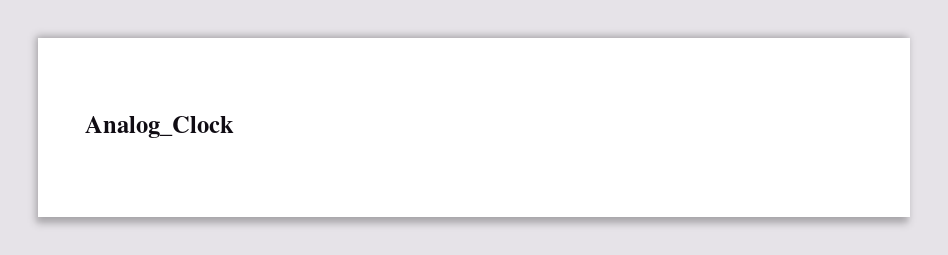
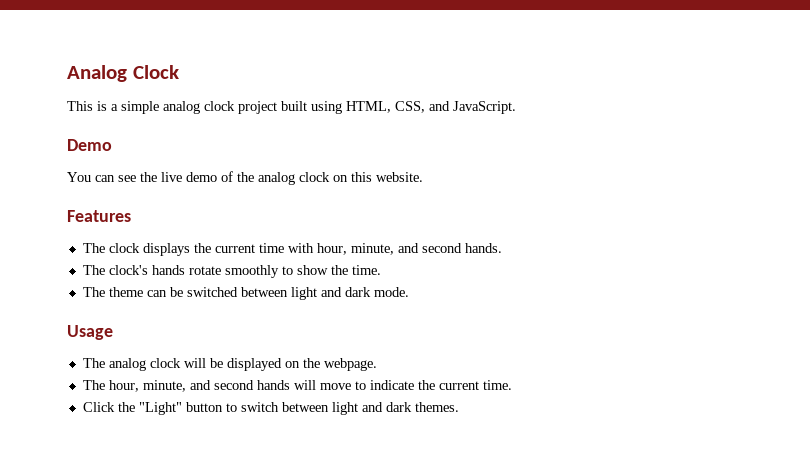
[85,116,234,138] Analog_Clock -> [67,65,179,82] [67,101,516,114] [67,139,112,151] [67,171,423,185] [67,210,131,222] [82,243,502,256] [82,265,381,278] [82,287,409,300] [67,325,113,340] [82,358,377,371] [82,380,512,392] [82,402,459,415] Analog Clock // This is a simple analog clock project built using HTML, CSS, and JavaScript. // Demo // You can see the live demo of the analog clock on this website. // Features // The clock displays the current time with hour, minute, and second hands. // The clock's hands rotate smoothly to show the time. // The theme can be switched between light and dark mode. // Usage // The analog clock will be displayed on the webpage. // The hour, minute, and second hands will move to indicate the current time. // Click the "Light" button to switch between light and dark themes.

